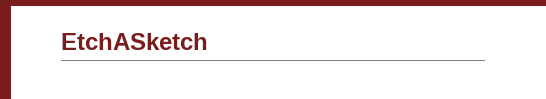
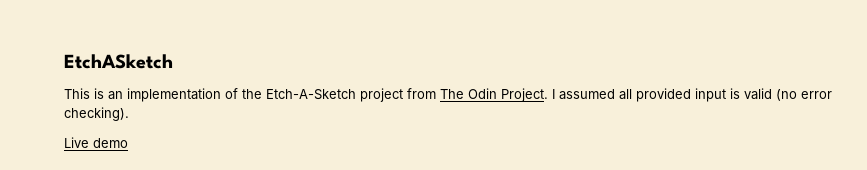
(208, 41) none -> [64,88,832,102] [64,107,129,121] [64,137,128,148] // This is an implementation of the Etch-A-Sketch project from The Odin Project. I assumed all provided input is valid (no error checking). // Live demo

